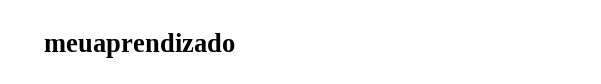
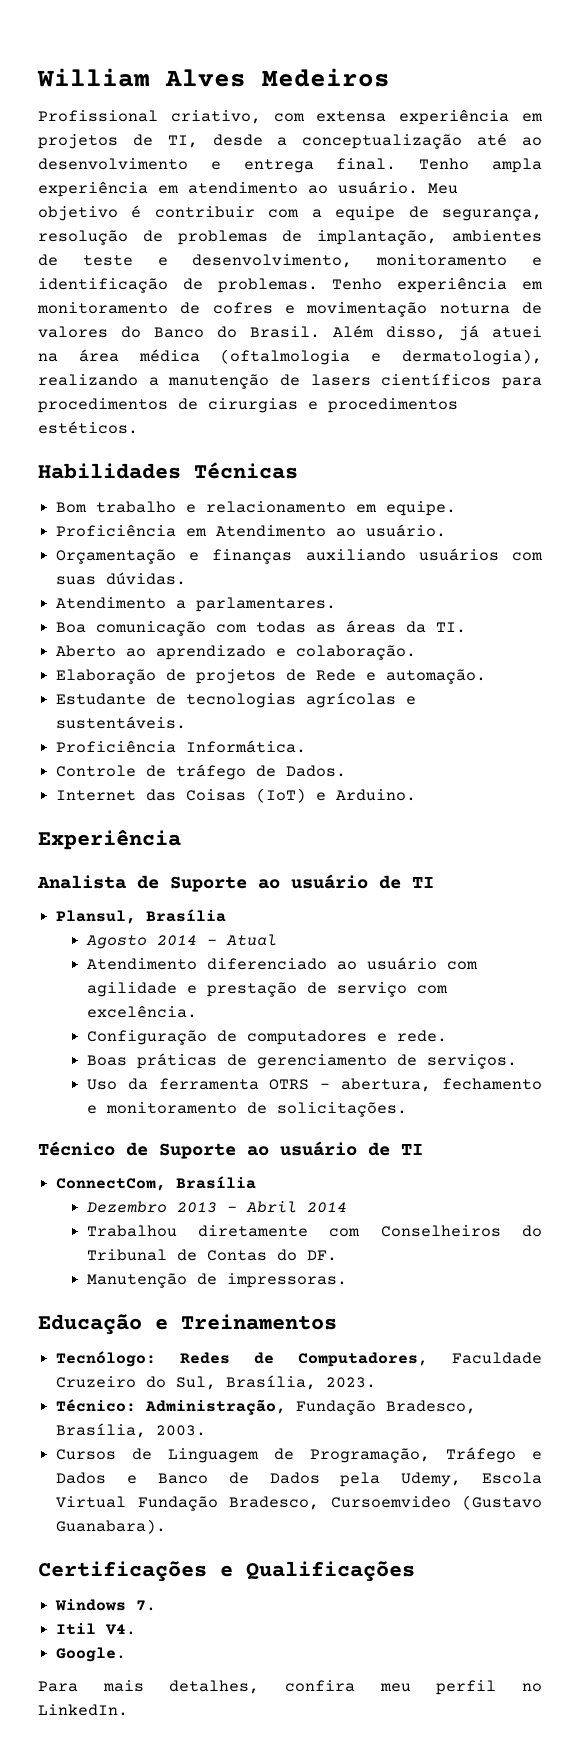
[44,33,235,58] meuaprendizado -> [37,68,390,87] [38,109,543,125] [38,133,542,149] [38,158,542,173] [38,181,458,197] [38,205,542,221] [38,230,542,245] [38,254,542,268] [38,277,543,293] [37,302,542,317] [38,325,542,341] [38,349,542,365] [38,373,542,389] [38,398,458,413] [38,421,138,434] [38,462,298,479] [56,501,457,516] [56,524,447,537] [56,548,543,564] [56,572,187,585] [56,597,337,612] [56,620,467,636] [56,645,417,660] [56,669,487,684] [56,692,417,708] [56,716,187,729] [56,740,307,753] [56,764,347,780] [56,788,417,803] [38,829,181,850] [37,874,434,892] [56,909,227,924] [85,934,277,949] [86,957,478,970] [86,982,448,997] [86,1005,197,1018] [86,1030,447,1045] [86,1053,517,1069] [86,1078,542,1092] [86,1102,407,1117] [38,1141,423,1159] [56,1176,257,1191] [86,1201,347,1213] [86,1225,542,1237] [86,1249,337,1261] [86,1273,347,1288] [38,1314,337,1335] [56,1351,542,1367] [56,1375,377,1390] [56,1399,477,1415] [56,1423,207,1438] [56,1447,543,1463] [56,1472,542,1487] [56,1495,542,1511] [56,1519,167,1534] [38,1561,415,1582] [55,1599,157,1611] [56,1623,137,1635] [56,1647,127,1662] [38,1680,542,1695] [38,1704,128,1716] William Alves Medeiros // Profissional criativo, com extensa experiência em projetos de TI, desde a conceptualização até ao desenvolvimento e entrega final. Tenho ampla experiência em atendimento ao usuário. Meu objetivo é contribuir com a equipe de segurança, resolução de problemas de implantação, ambientes de teste e desenvolvimento, monitoramento e identificação de problemas. Tenho experiência em monitoramento de cofres e movimentação noturna de valores do Banco do Brasil. Além disso, já atuei na área médica (oftalmologia e dermatologia), realizando a manutenção de lasers científicos para procedimentos de cirurgias e procedimentos estéticos. // Habilidades Técnicas // Bom trabalho e relacionamento em equipe. // Proficiência em Atendimento ao usuário. // Orçamentação e finanças auxiliando usuários com suas dúvidas. // Atendimento a parlamentares. // Boa comunicação com todas as áreas da TI. // Aberto ao aprendizado e colaboração. // Elaboração de projetos de Rede e automação. // Estudante de tecnologias agrícolas e sustentáveis. // Proficiência Informática. // Controle de tráfego de Dados. // Internet das Coisas (IoT) e Arduino. // Experiência // Analista de Suporte ao usuário de TI // Plansul, Brasília // Agosto 2014 - Atual // Atendimento diferenciado ao usuário com agilidade e prestação de serviço com excelência. // Configuração de computadores e rede. // Boas práticas de gerenciamento de serviços. // Uso da ferramenta OTRS - abertura, fechamento e monitoramento de solicitações. // Técnico de Suporte ao usuário de TI // ConnectCom, Brasília // Dezembro 2013 - Abril 2014 // Trabalhou diretamente com Conselheiros do Tribunal de Contas do DF. // Manutenção de impressoras. // Educação e Treinamentos // Tecnólogo: Redes de Computadores, Faculdade Cruzeiro do Sul, Brasília, 2023. // Técnico: Administração, Fundação Bradesco, Brasília, 2003. // Cursos de Linguagem de Programação, Tráfego e Dados e Banco de Dados pela Udemy, Escola Virtual Fundação Bradesco, Cursoemvideo (Gustavo Guanabara). // Certificações e Qualificações // Windows 7. // Itil V4. // Google. // Para mais detalhes, confira meu perfil no LinkedIn.

